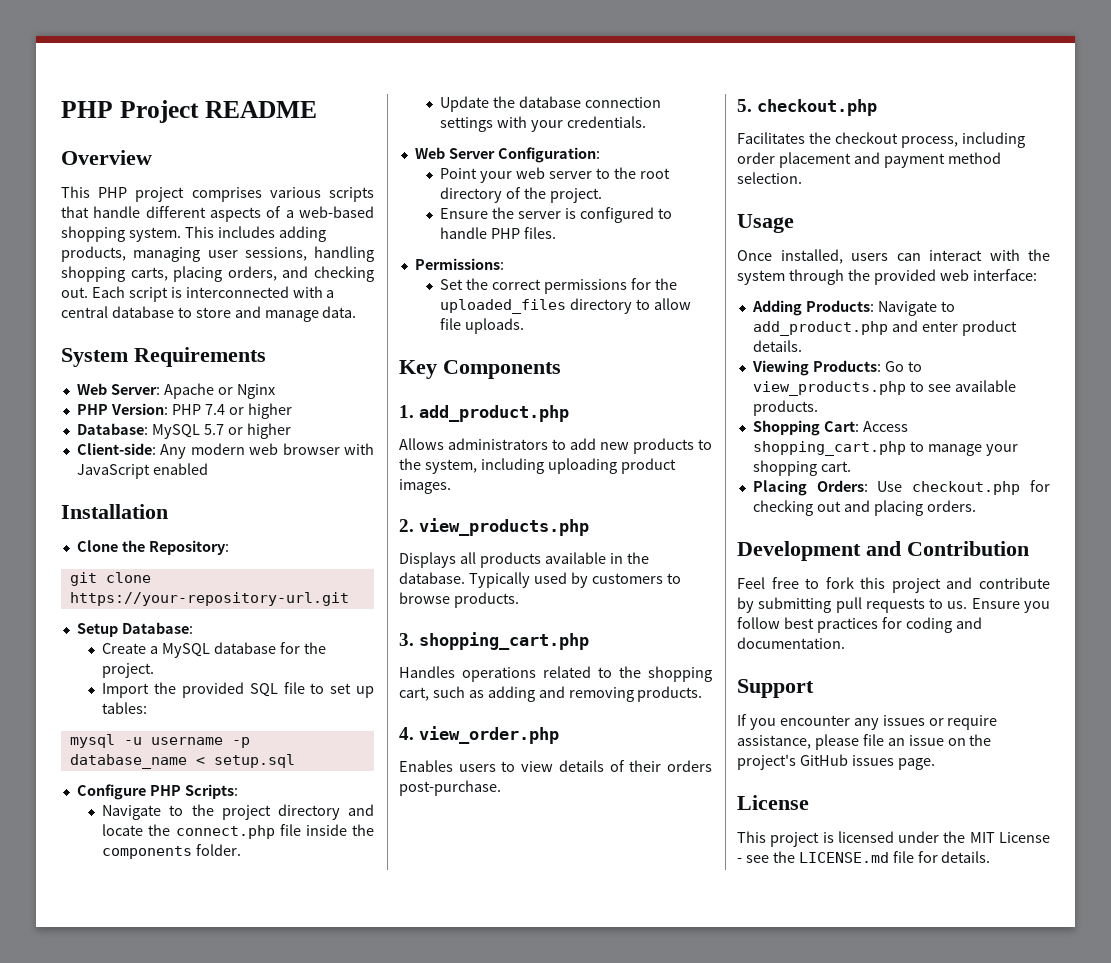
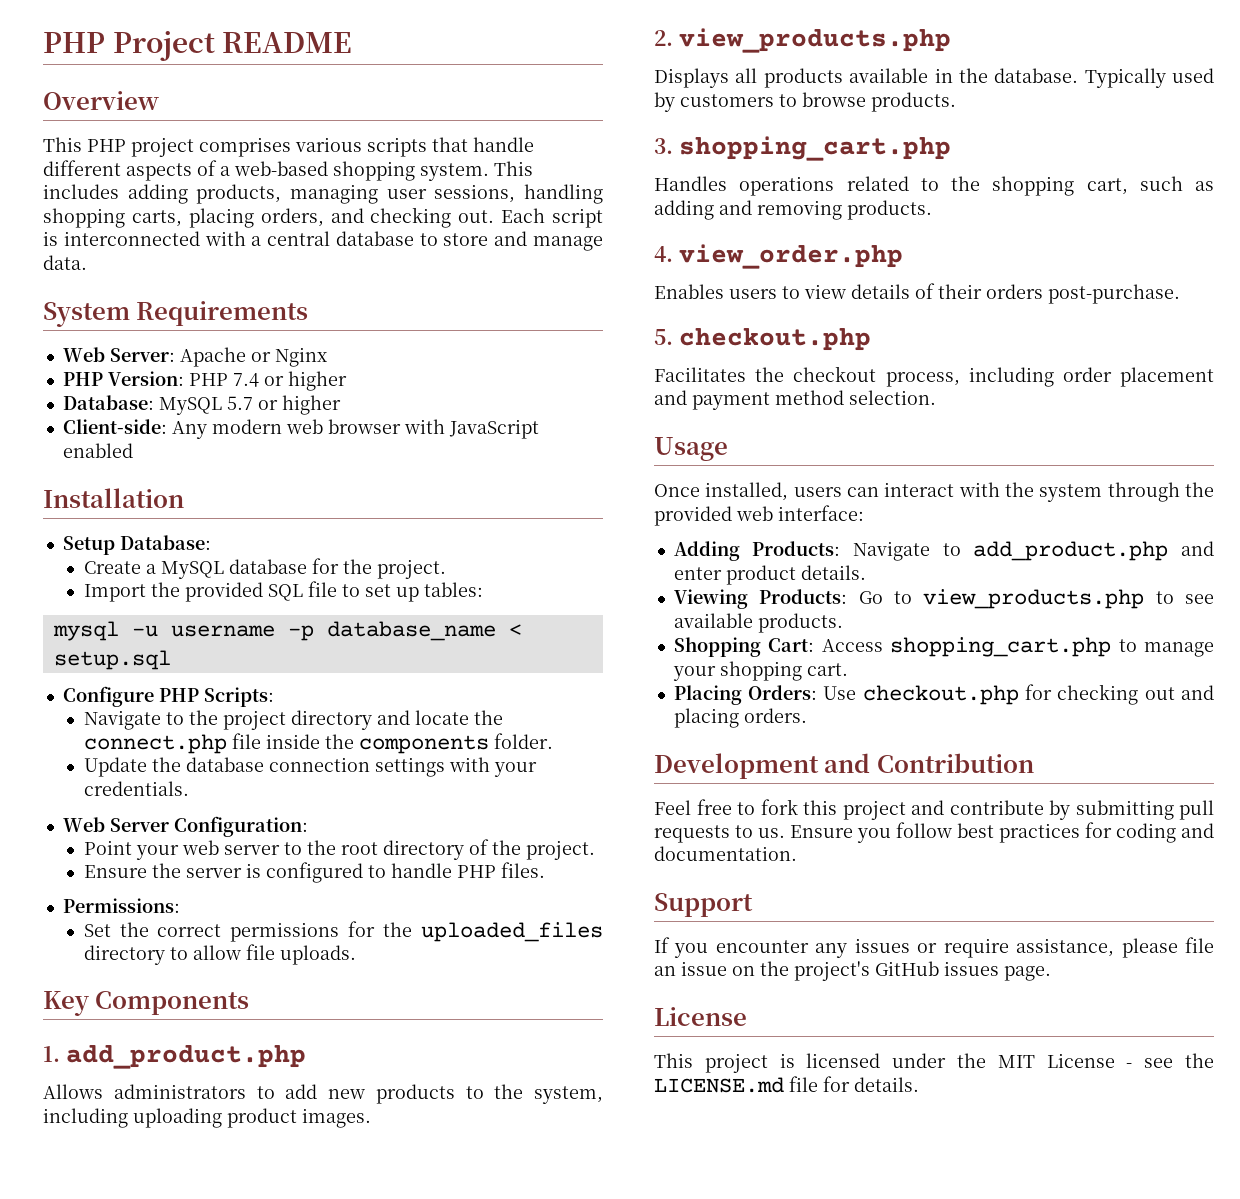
[76,540,229,555] [69,572,151,586] [69,592,349,606] // Clone the Repository: // git clone https://your-repository-url.git -> (184, 498) none

